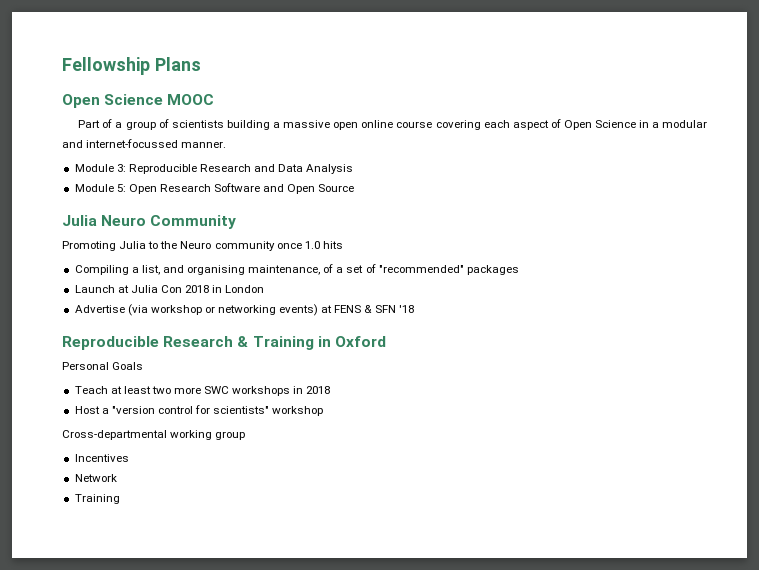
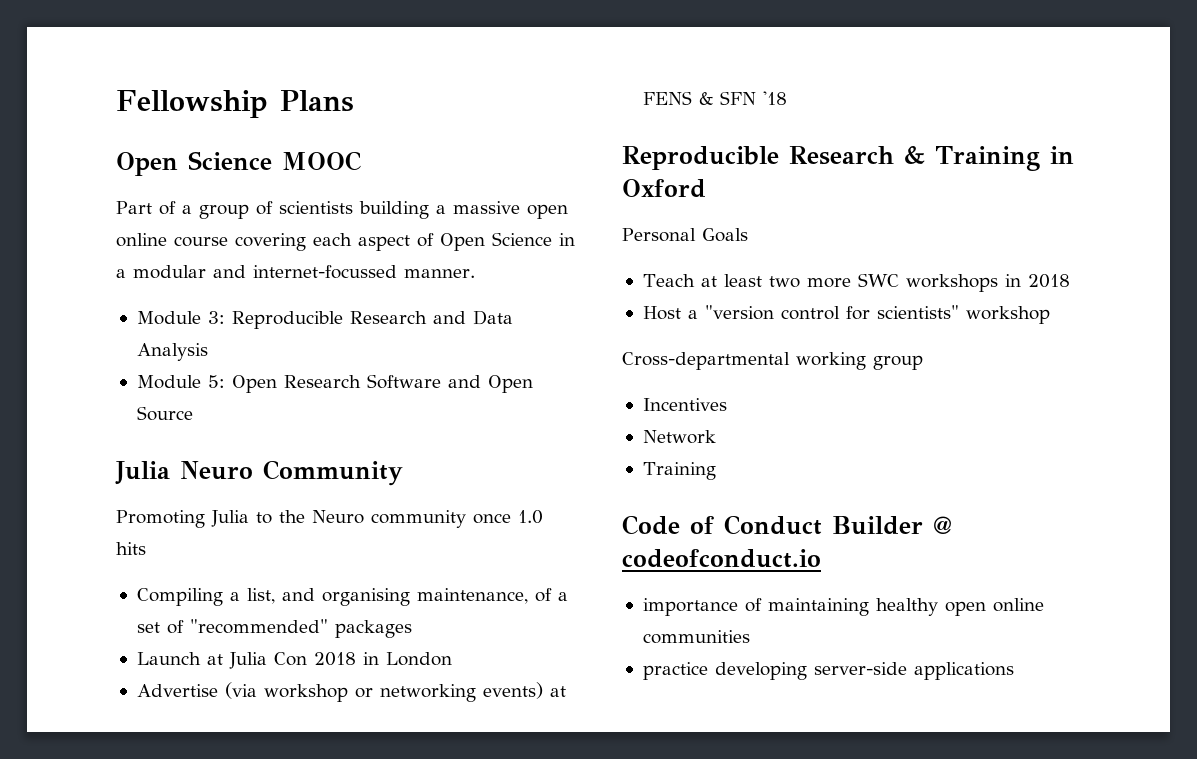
(120, 499) none -> [622,515,952,535] [622,549,821,568] [642,598,1044,616] [642,630,750,644] [642,662,1014,680] // Code of Conduct Builder @ codeofconduct.io // importance of maintaining healthy open online communities // practice developing server-side applications

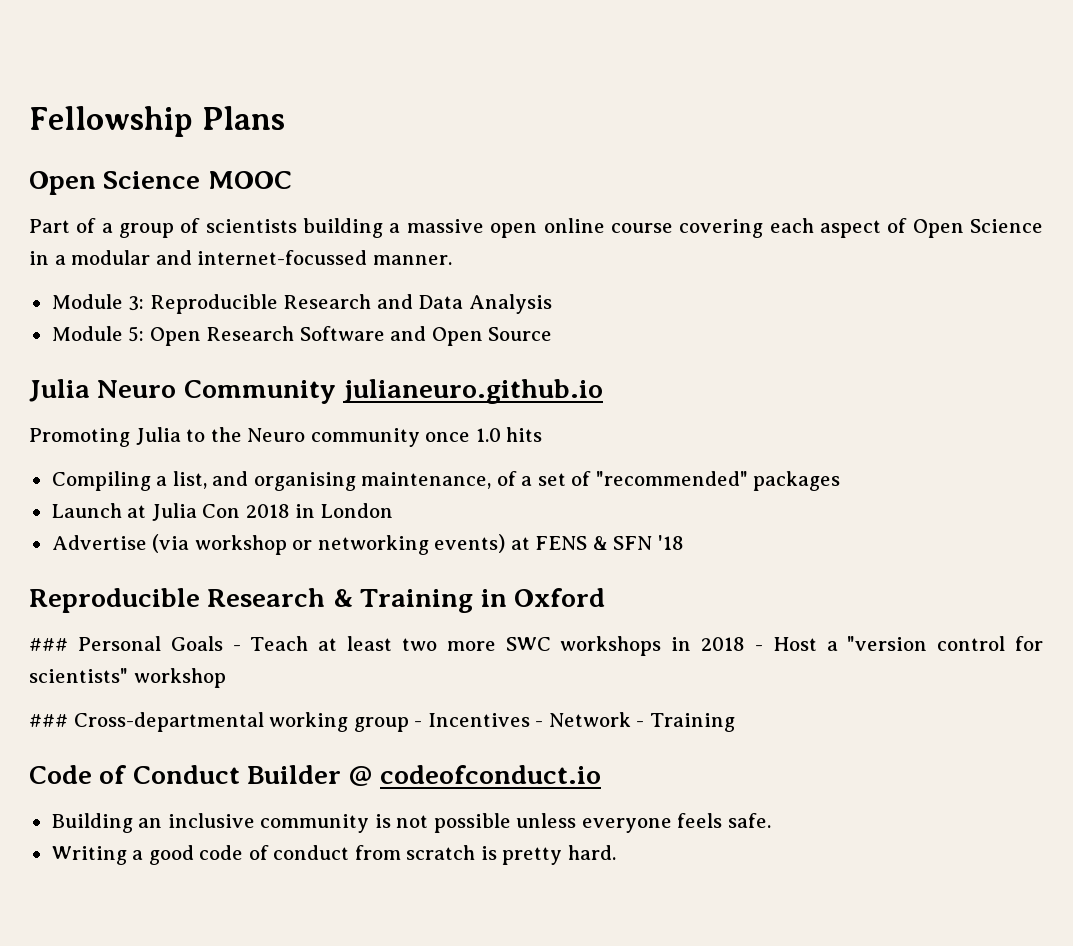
(403, 473) none -> [343,379,604,404] julianeuro.github.io
(706, 188) none -> [29,638,68,651] ###
(748, 235) // -> [232,645,241,651] -
(1070, 281) // -> [754,645,763,651] -
(1050, 315) none -> [29,714,68,727] ###
(923, 362) // -> [414,721,423,727] -
(727, 404) // -> [535,721,544,727] -
(716, 437) // -> [636,721,645,727] -
[642,598,1044,616] [642,630,750,644] [642,662,1014,680] importance of maintaining healthy open online communities // practice developing server-side applications -> [51,813,771,833] [51,845,616,865] Building an inclusive community is not possible unless everyone feels safe. // Writing a good code of conduct from scratch is pretty hard.

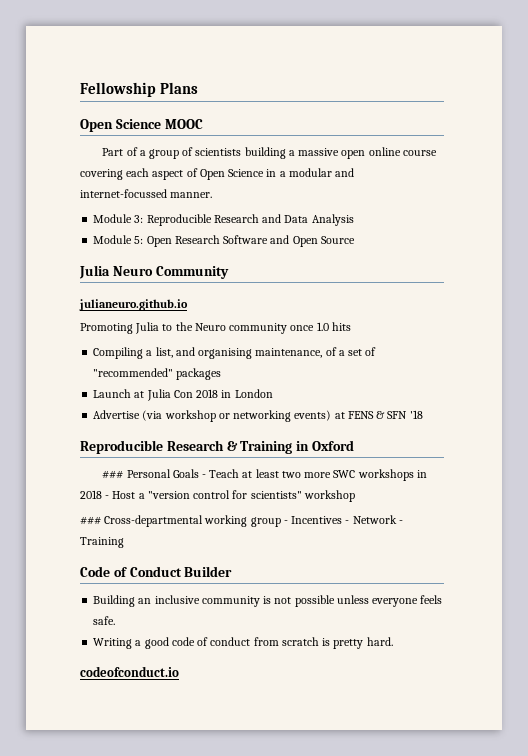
(336, 392) none -> (229, 272) //
[348,765,602,786] @ codeofconduct.io -> (233, 571) none
(616, 852) none -> [80,666,179,677] // codeofconduct.io

